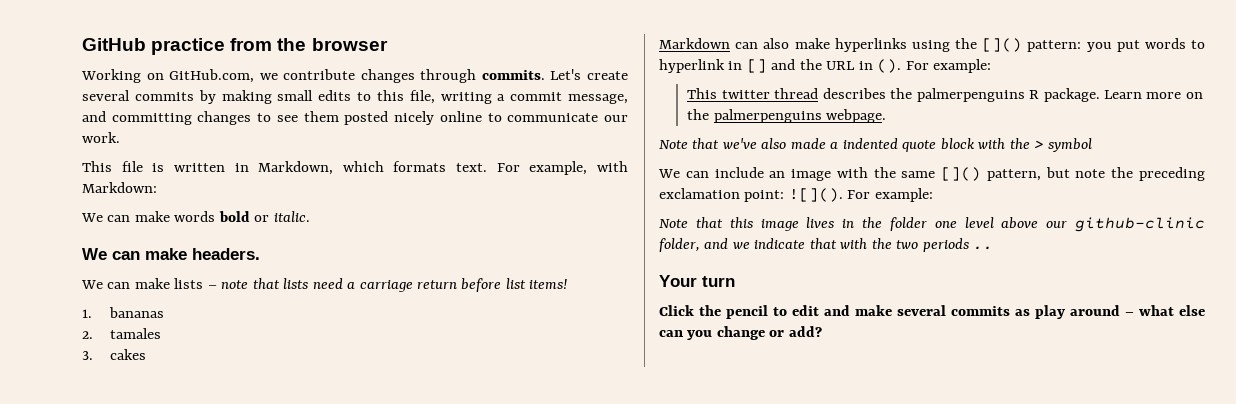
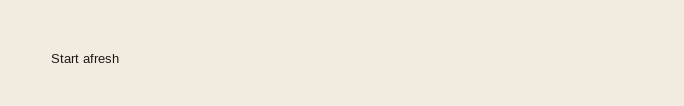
[82,38,388,55] [81,69,628,83] [82,90,628,104] [82,111,629,125] [82,132,120,143] [82,161,628,175] [82,182,157,193] [81,211,310,222] [82,248,260,260] [81,278,568,292] [82,307,165,318] [82,328,162,339] [82,349,147,360] [659,38,1205,52] [659,59,992,73] [687,88,1203,102] [687,109,887,123] [659,138,1093,152] [658,167,1205,181] [659,188,933,202] [659,217,1205,232] [659,238,994,252] [659,275,735,287] [659,305,1205,319] [659,326,822,340] GitHub practice from the browser // Working on GitHub.com, we contribute changes through commits. Let's create several commits by making small edits to this file, writing a commit message, and committing changes to see them posted nicely online to communicate our work. // This file is written in Markdown, which formats text. For example, with Markdown: // We can make words bold or italic. // We can make headers. // We can make lists – note that lists need a carriage return before list items! // 1. bananas // 2. tamales // 3. cakes // Markdown can also make hyperlinks using the []() pattern: you put words to hyperlink in [] and the URL in (). For example: // This twitter thread describes the palmerpenguins R package. Learn more on the palmerpenguins webpage. // Note that we've also made a indented quote block with the > symbol // We can include an image with the same []() pattern, but note the preceding exclamation point: ![](). For example: // Note that this image lives in the folder one level above our github-clinic folder, and we indicate that with the two periods .. // Your turn // Click the pencil to edit and make several commits as play around – what else can you change or add? -> [51,54,119,63] Start afresh

